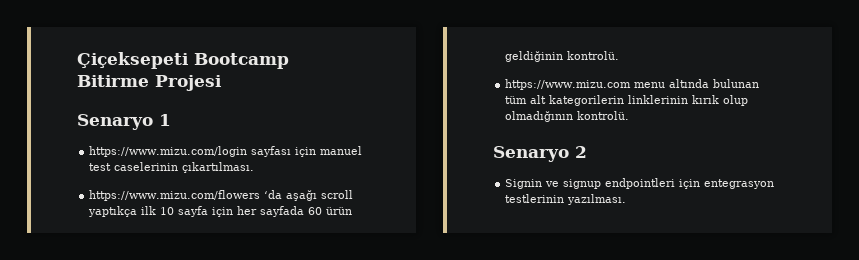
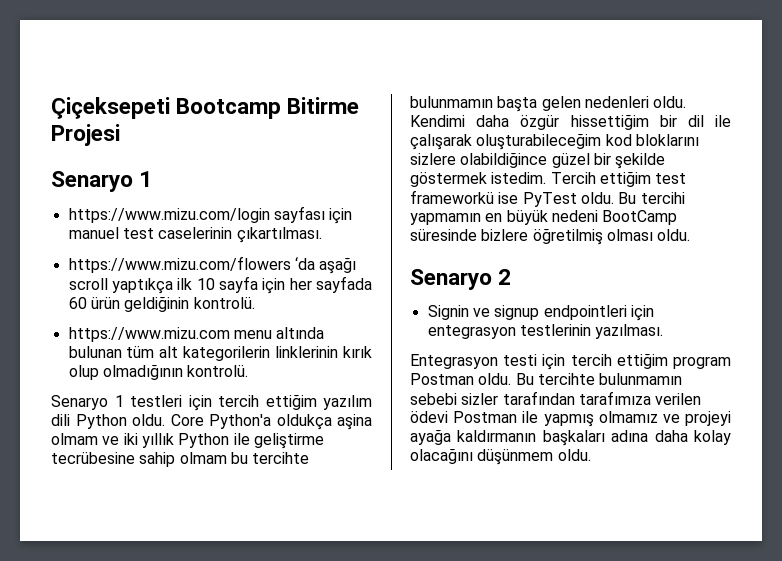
(630, 115) none -> [51,394,372,411] [51,414,372,430] [51,433,324,449] [51,452,310,467] [410,96,687,112] [410,114,731,130] [410,133,699,150] [410,152,666,169] [410,171,687,187] [410,190,685,207] [410,210,678,225] [410,228,691,245] // Senaryo 1 testleri için tercih ettiğim yazılım dili Python oldu. Core Python'a oldukça aşina olmam ve iki yıllık Python ile geliştirme tecrübesine sahip olmam bu tercihte bulunmamın başta gelen nedenleri oldu. Kendimi daha özgür hissettiğim bir dil ile çalışarak oluşturabileceğim kod bloklarını sizlere olabildiğince güzel bir şekilde göstermek istedim. Tercih ettiğim test frameworkü ise PyTest oldu. Bu tercihi yapmamın en büyük nedeni BootCamp süresinde bizlere öğretilmiş olması oldu.
(627, 199) none -> [410,353,731,370] [410,373,683,385] [410,391,702,405] [410,411,731,427] [410,429,731,446] [410,448,591,465] // Entegrasyon testi için tercih ettiğim program Postman oldu. Bu tercihte bulunmamın sebebi sizler tarafından tarafımıza verilen ödevi Postman ile yapmış olmamız ve projeyi ayağa kaldırmanın başkaları adına daha kolay olacağını düşünmem oldu.

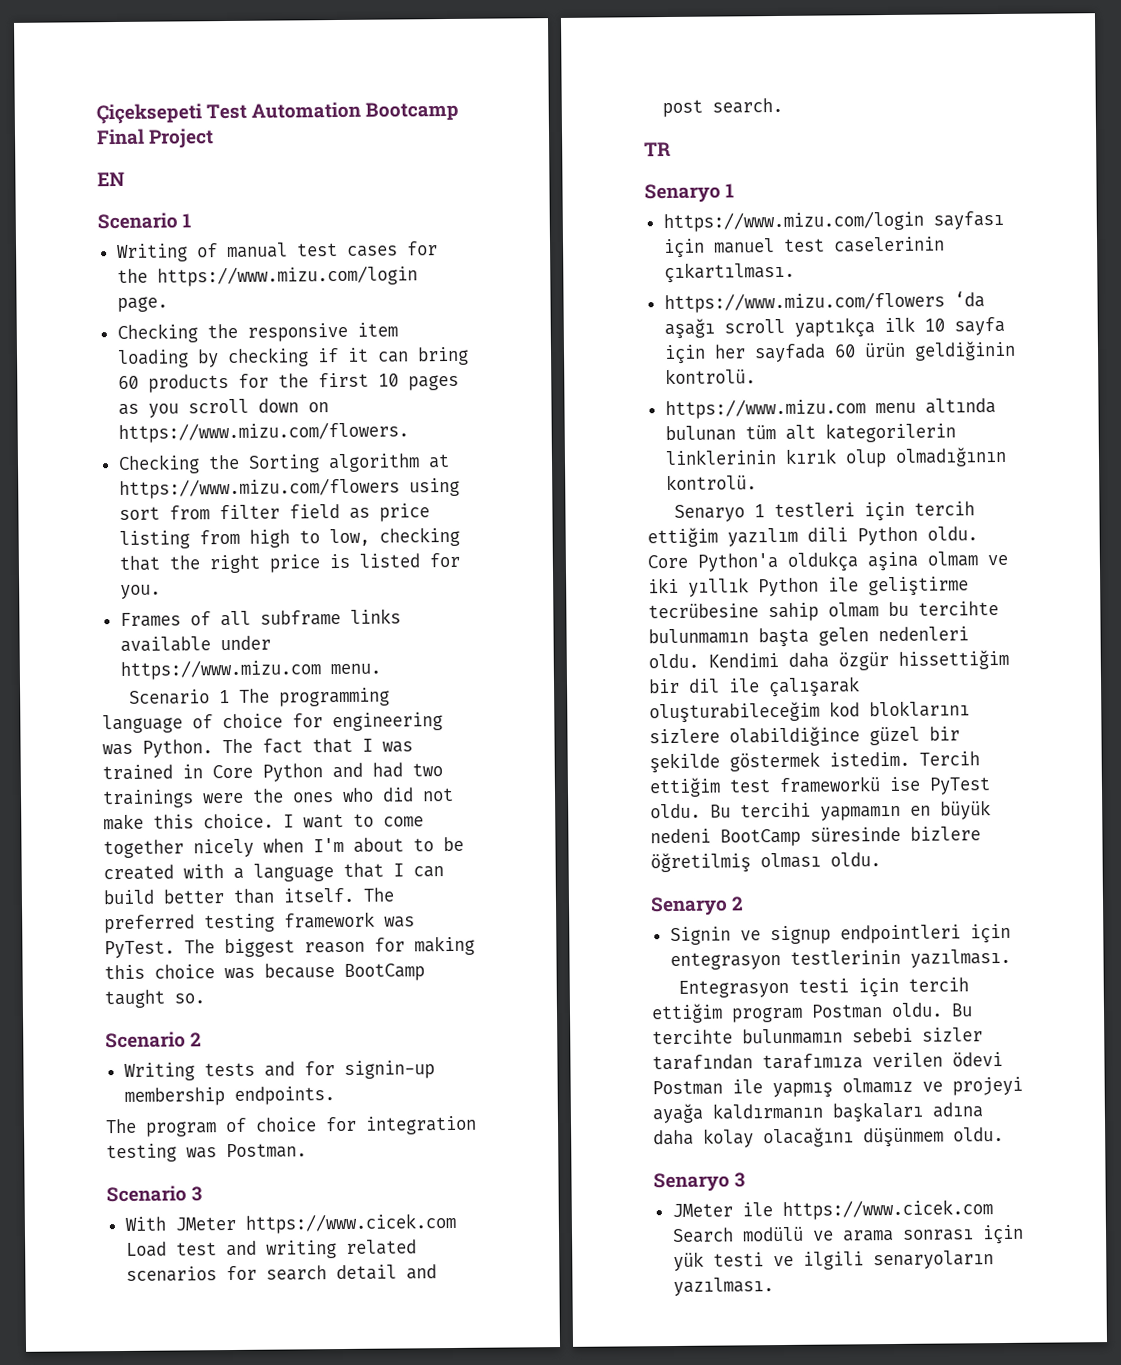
[176,97,360,119] [51,124,120,146] Bootcamp Bitirme Projesi -> [206,101,460,121] [96,128,215,149] [97,171,125,187] [97,212,192,230] [116,241,438,263] [116,265,418,287] [116,296,168,313] [116,322,398,344] [116,346,469,369] [117,372,459,393] [117,398,329,418] [117,421,409,444] [117,453,450,475] [118,477,460,500] [118,503,430,522] [118,526,460,550] [118,552,460,574] [119,584,161,600] [119,608,401,628] [119,635,271,652] [119,659,381,680] [129,687,391,707] [102,712,443,734] [102,737,413,758] [102,762,443,782] [102,787,454,809] [103,813,424,831] [103,836,464,859] [103,862,444,882] [103,887,394,905] [104,911,415,934] [104,935,475,959] [104,963,425,981] [104,989,205,1009] [105,1031,203,1049] [123,1060,435,1081] [123,1086,335,1106] [105,1115,477,1137] [106,1143,307,1163] [106,1185,203,1203] [124,1212,456,1234] [125,1239,417,1259] [125,1264,437,1282] [661,97,783,118] [644,141,671,157] Test Automation Bootcamp Final Project // EN // Scenario 1 // Writing of manual test cases for the https://www.mizu.com/login page. // Checking the responsive item loading by checking if it can bring 60 products for the first 10 pages as you scroll down on https://www.mizu.com/flowers. // Checking the Sorting algorithm at https://www.mizu.com/flowers using sort from filter field as price listing from high to low, checking that the right price is listed for you. // Frames of all subframe links available under https://www.mizu.com menu. // Scenario 1 The programming language of choice for engineering was Python. The fact that I was trained in Core Python and had two trainings were the ones who did not make this choice. I want to come together nicely when I'm about to be created with a language that I can build better than itself. The preferred testing framework was PyTest. The biggest reason for making this choice was because BootCamp taught so. // Scenario 2 // Writing tests and for signin-up membership endpoints. // The program of choice for integration testing was Postman. // Scenario 3 // With JMeter https://www.cicek.com Load test and writing related scenarios for search detail and post search. // TR
(591, 455) none -> [653,1172,746,1193] [671,1199,993,1221] [671,1224,1024,1245] [672,1250,994,1272] [672,1277,774,1297] // Senaryo 3 // JMeter ile https://www.cicek.com Search modülü ve arama sonrası için yük testi ve ilgili senaryoların yazılması.

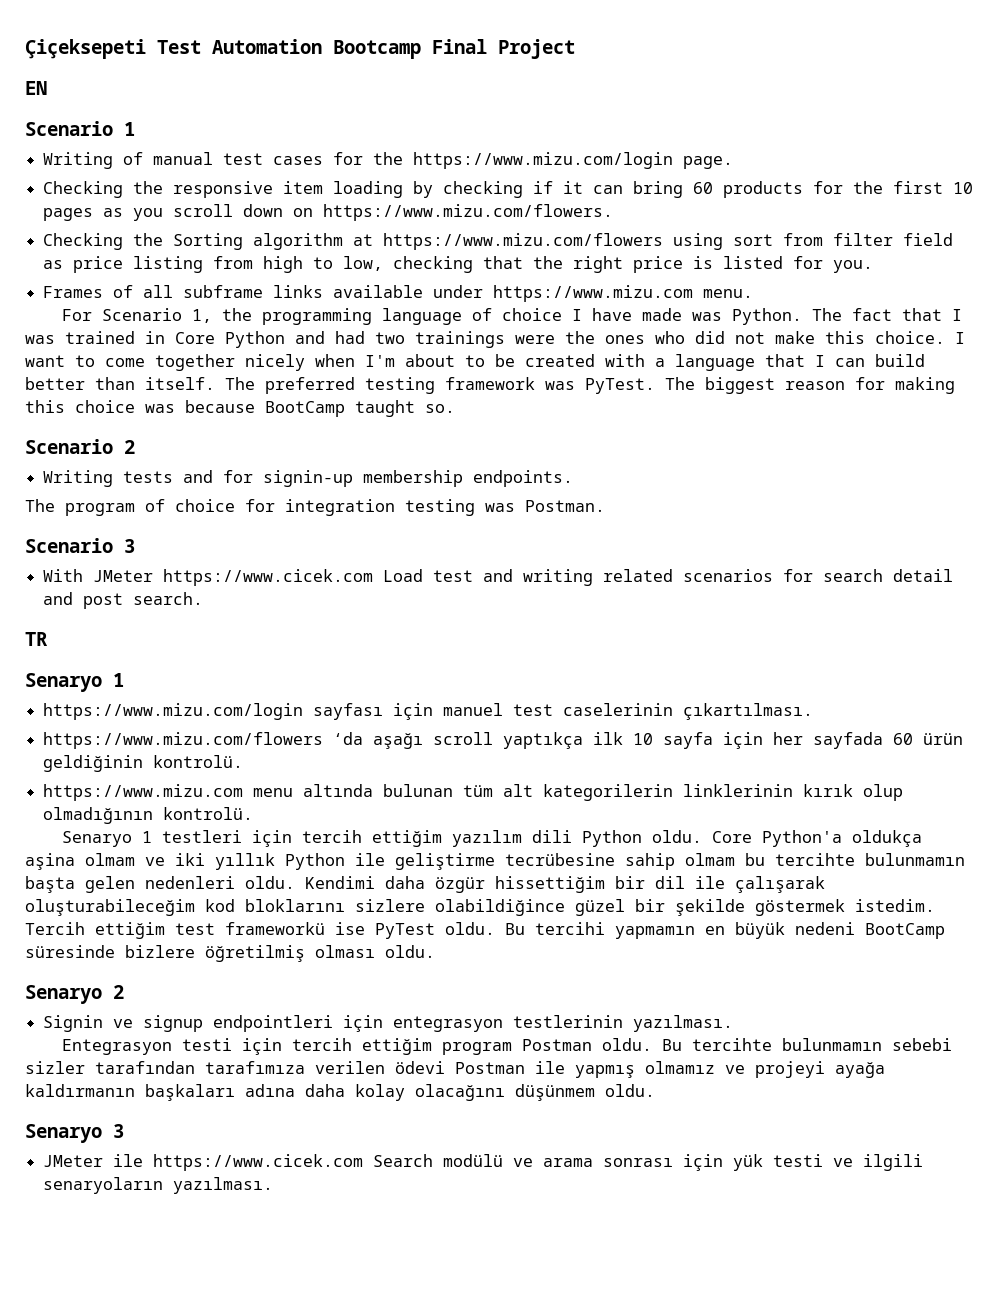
[129,688,271,705] Scenario 1 The -> [61,308,252,323] For Scenario 1, the
[292,712,443,732] for engineering -> [571,308,682,321] I have made

